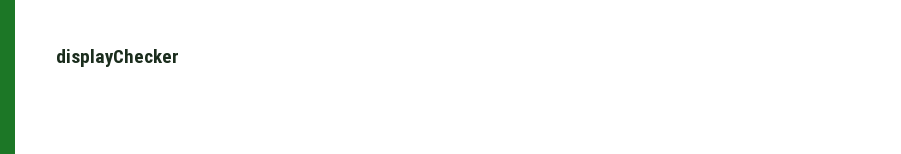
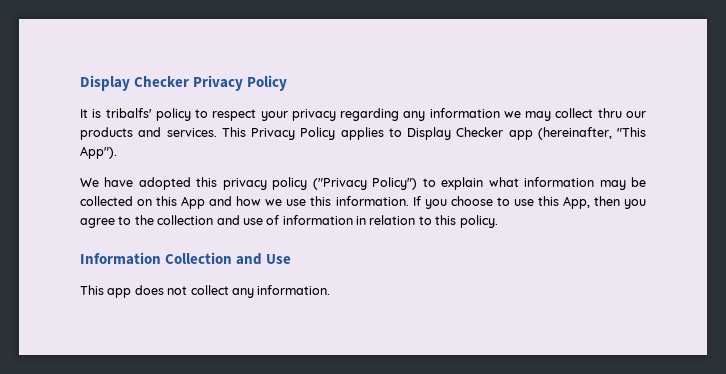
[56,49,179,67] displayChecker -> [80,75,288,91] [80,108,646,121] [80,127,646,140] [80,146,117,159] [80,177,646,190] [80,196,646,209] [80,215,498,228] [80,252,292,265] [80,285,331,298] Display Checker Privacy Policy // It is tribalfs' policy to respect your privacy regarding any information we may collect thru our products and services. This Privacy Policy applies to Display Checker app (hereinafter, "This App"). // We have adopted this privacy policy ("Privacy Policy") to explain what information may be collected on this App and how we use this information. If you choose to use this App, then you agree to the collection and use of information in relation to this policy. // Information Collection and Use // This app does not collect any information.

